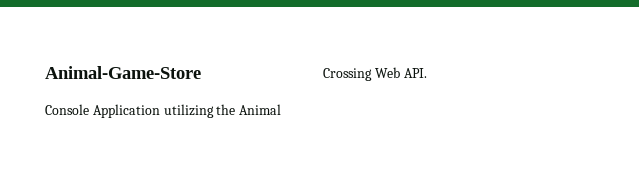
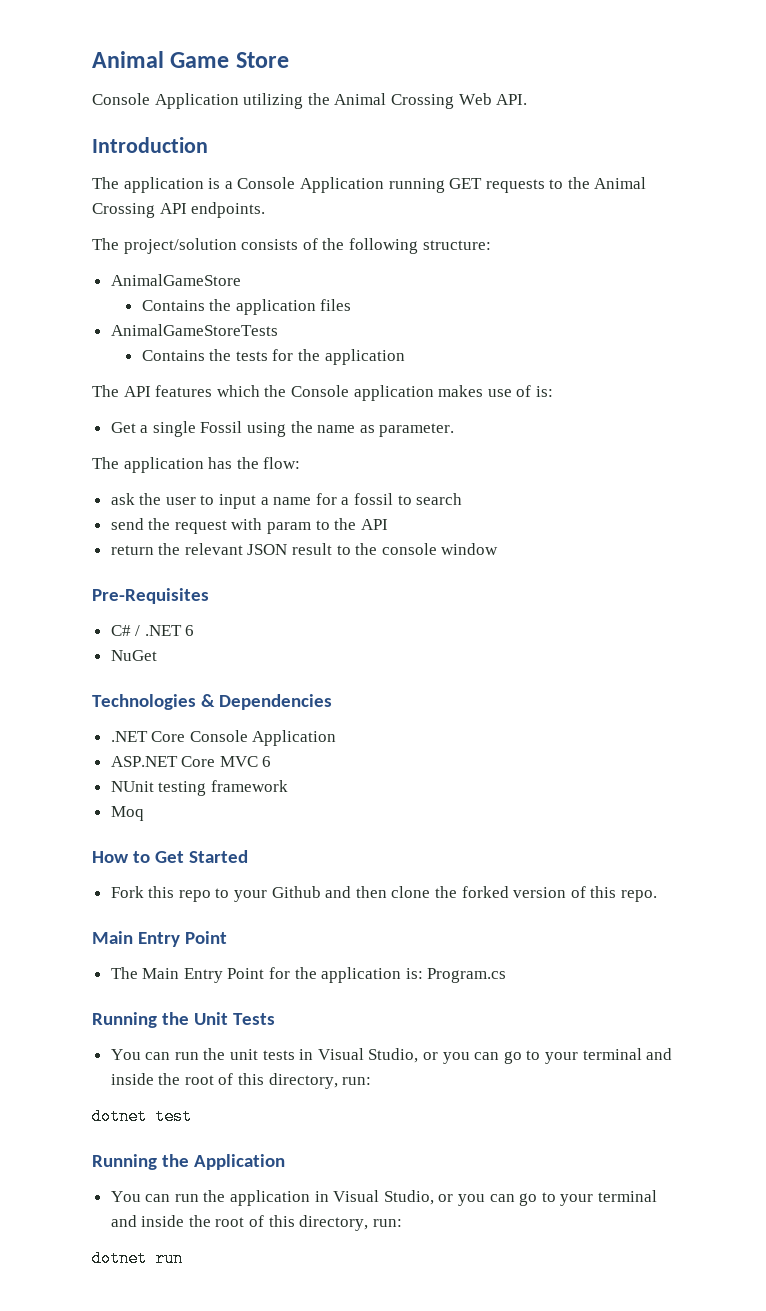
[45,66,201,79] Animal-Game-Store -> [92,51,289,68] Animal Game Store
(427, 73) none -> [92,137,208,153] [92,177,647,193] [92,202,266,218] [92,238,491,254] [110,274,241,286] [141,299,352,315] [110,324,278,336] [141,349,405,365] [92,385,553,401] [110,421,455,437] [92,457,301,473] [110,493,463,509] [110,518,388,534] [110,543,499,555] [92,588,209,604] [110,625,195,636] [110,650,157,661] [92,694,333,710] [110,730,337,746] [110,756,272,767] [110,780,288,796] [110,806,144,821] [92,850,249,863] [110,886,657,902] [92,931,228,947] [110,967,507,983] [92,1012,276,1028] [110,1048,673,1064] [110,1073,372,1089] [92,1108,192,1125] [92,1154,286,1170] [110,1190,657,1206] [110,1215,402,1231] [92,1250,183,1267] // Introduction // The application is a Console Application running GET requests to the Animal Crossing API endpoints. // The project/solution consists of the following structure: // AnimalGameStore // Contains the application files // AnimalGameStoreTests // Contains the tests for the application // The API features which the Console application makes use of is: // Get a single Fossil using the name as parameter. // The application has the flow: // ask the user to input a name for a fossil to search // send the request with param to the API // return the relevant JSON result to the console window // Pre-Requisites // C# / .NET 6 // NuGet // Technologies & Dependencies // .NET Core Console Application // ASP.NET Core MVC 6 // NUnit testing framework // Moq // How to Get Started // Fork this repo to your Github and then clone the forked version of this repo. // Main Entry Point // The Main Entry Point for the application is: Program.cs // Running the Unit Tests // You can run the unit tests in Visual Studio, or you can go to your terminal and inside the root of this directory, run: // dotnet test // Running the Application // You can run the application in Visual Studio, or you can go to your terminal and inside the root of this directory, run: // dotnet run

